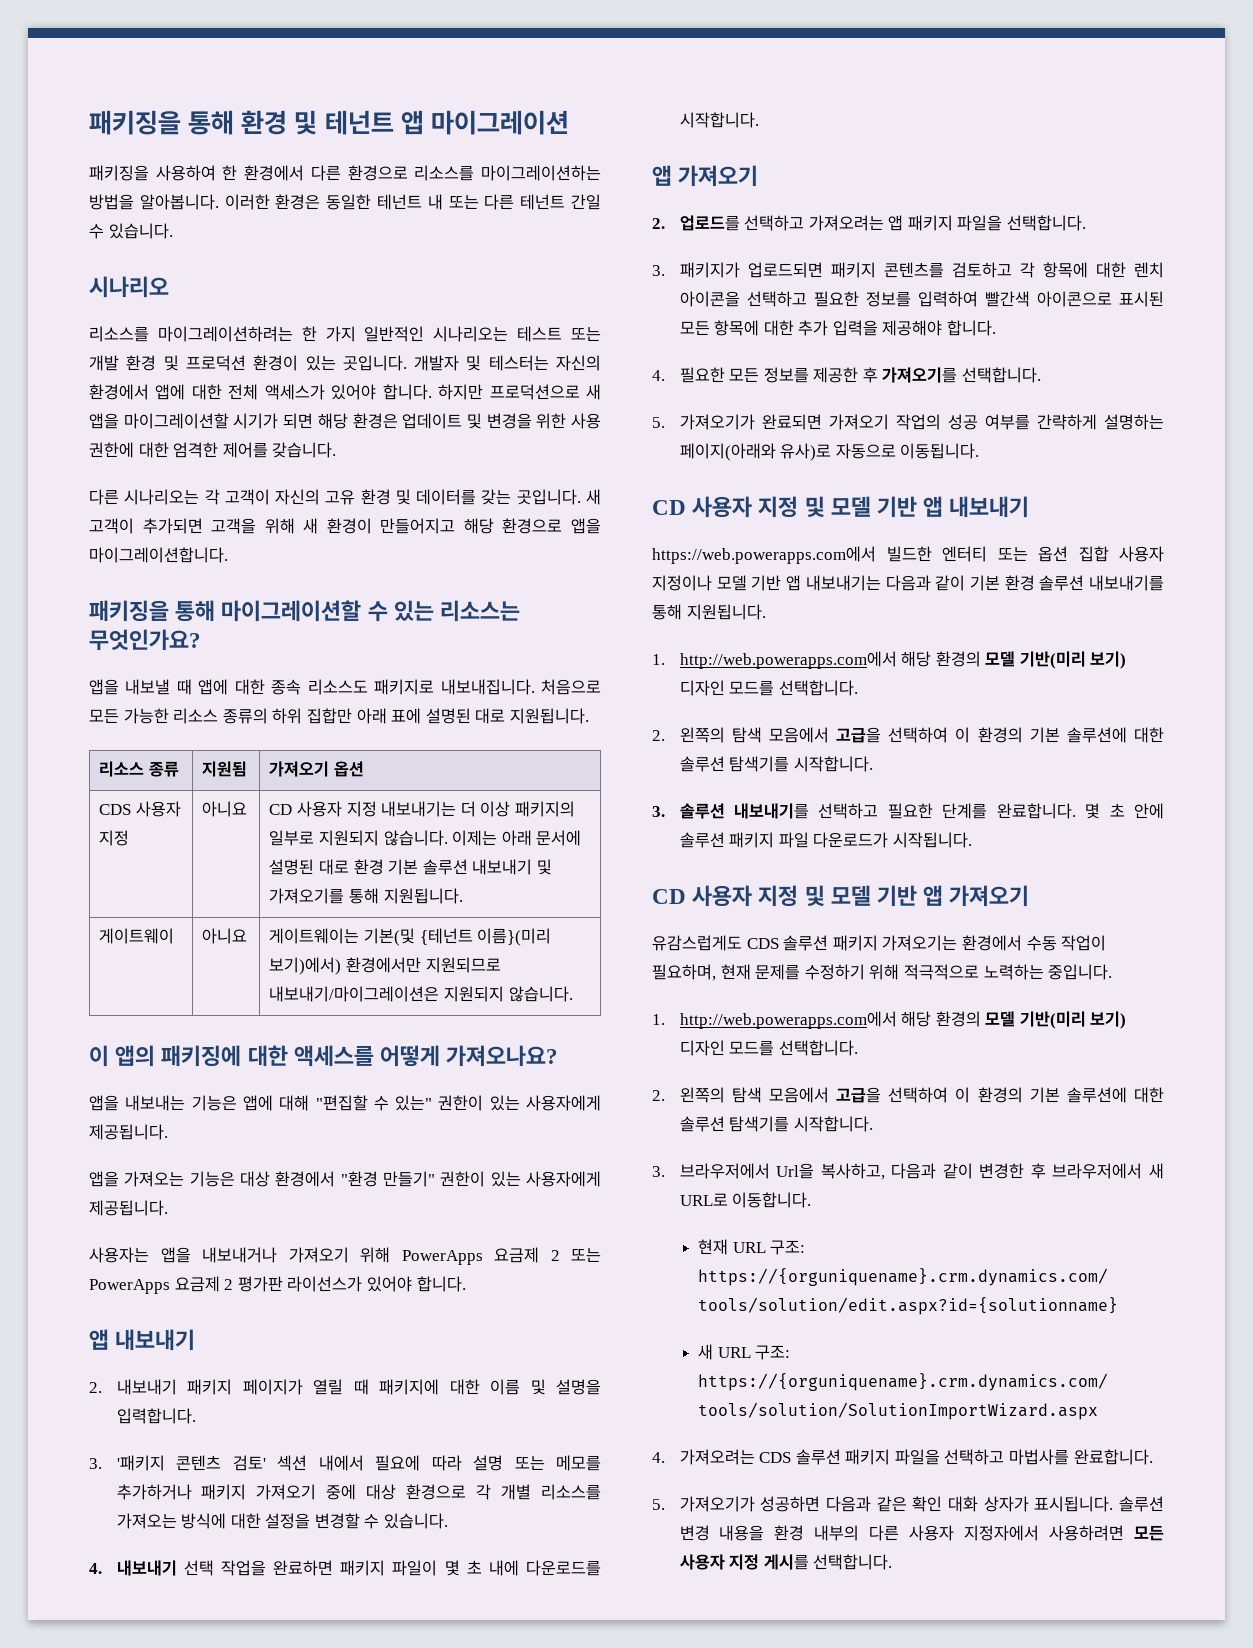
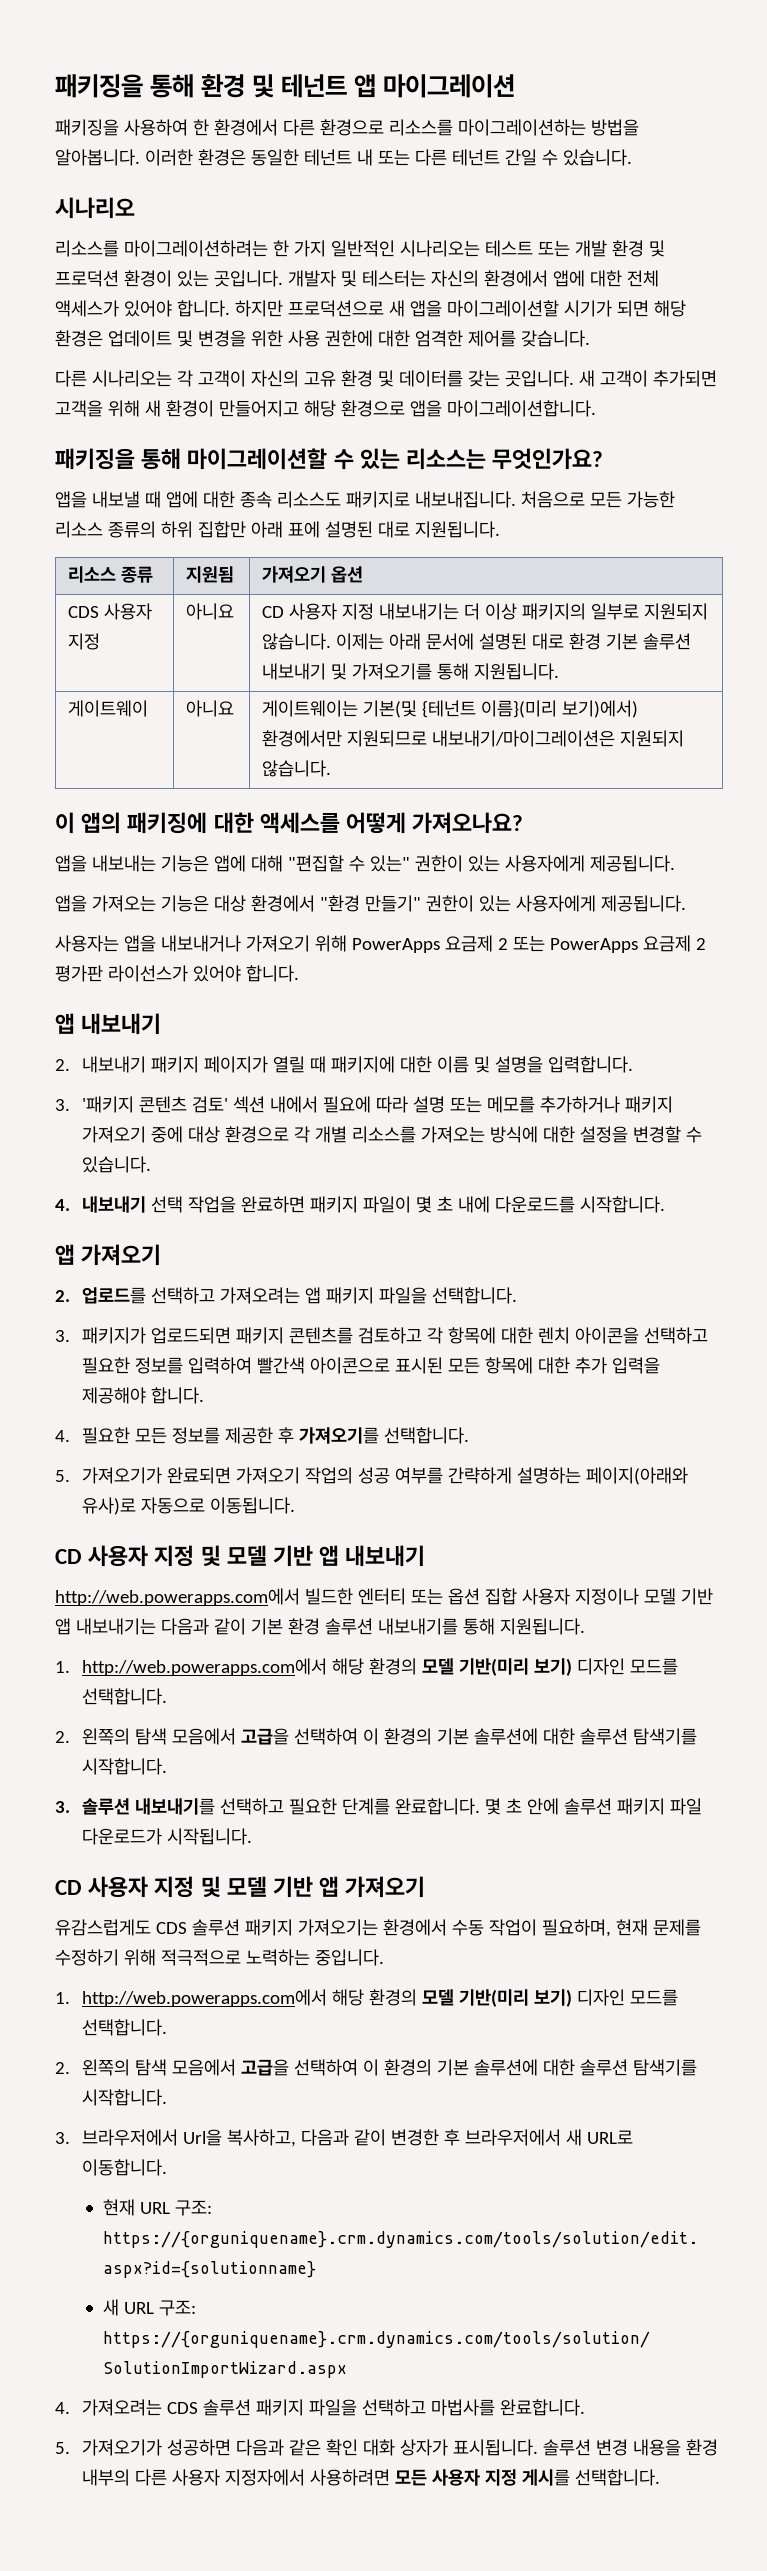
[652,546,876,564] https://web.powerapps.com에서 -> [55,1588,300,1606] http://web.powerapps.com에서

